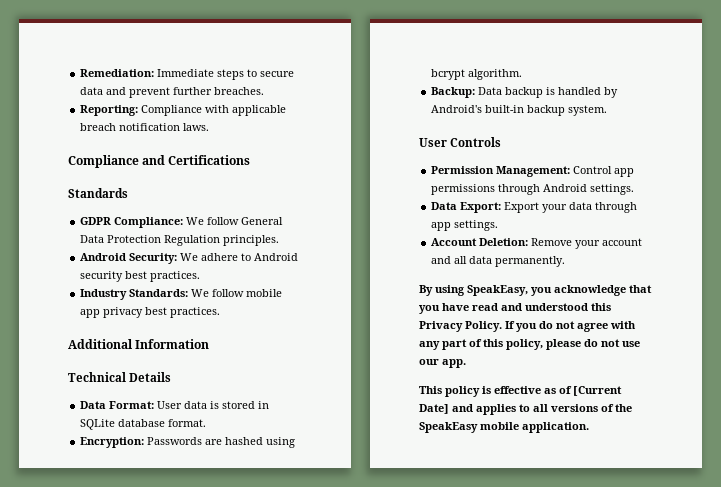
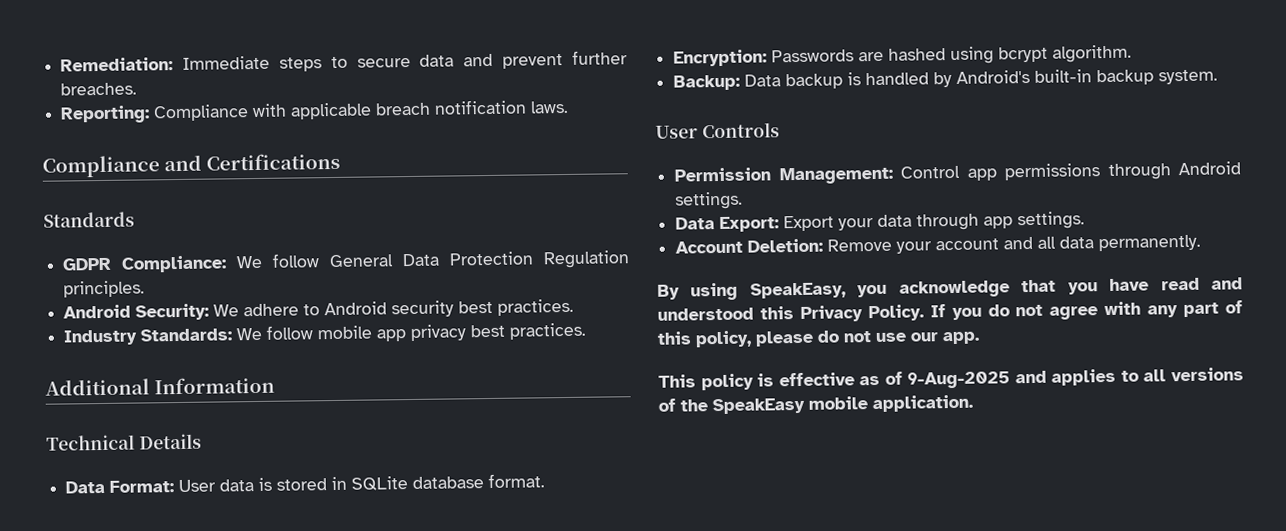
[573,386,622,396] [419,404,449,414] [Current Date] -> [907,371,1011,389] 9-Aug-2025

